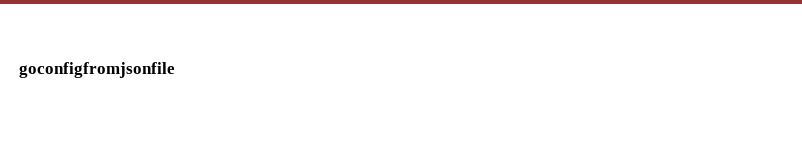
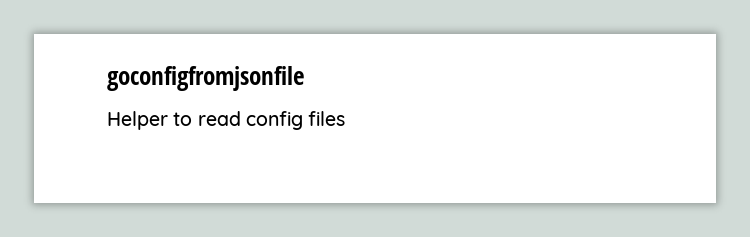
(175, 70) none -> [107,111,346,130] // Helper to read config files

